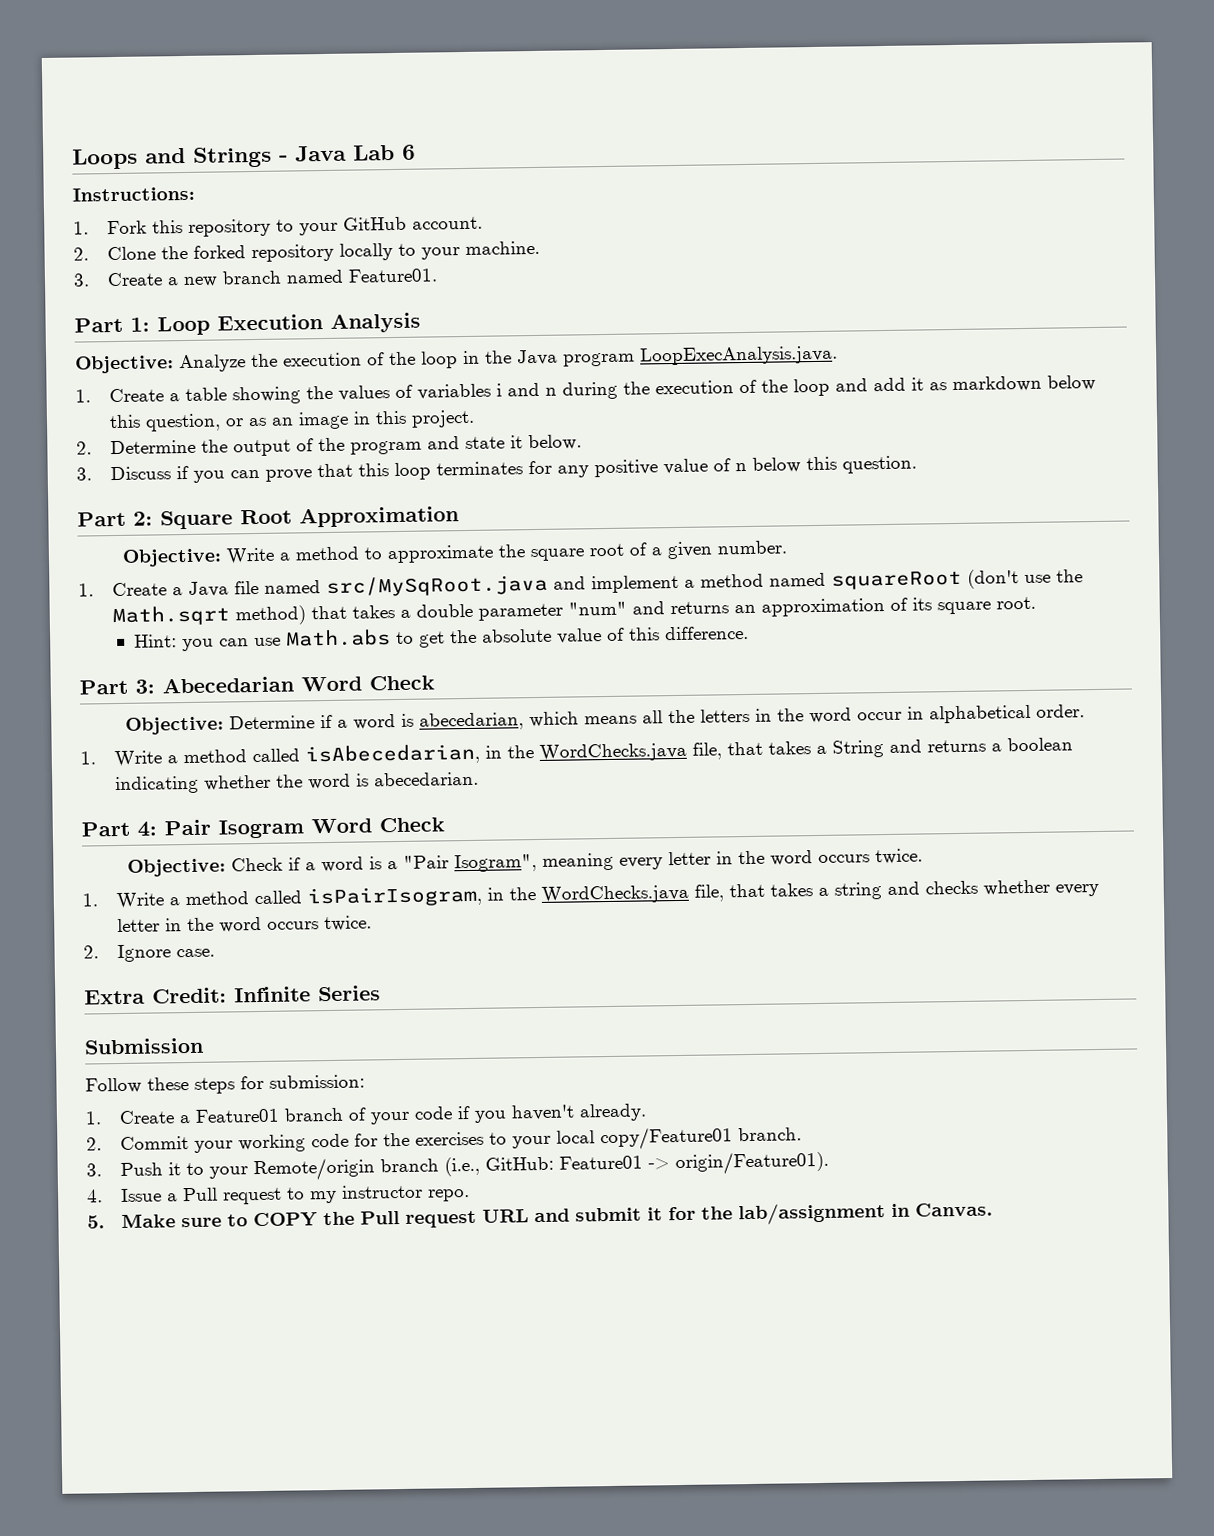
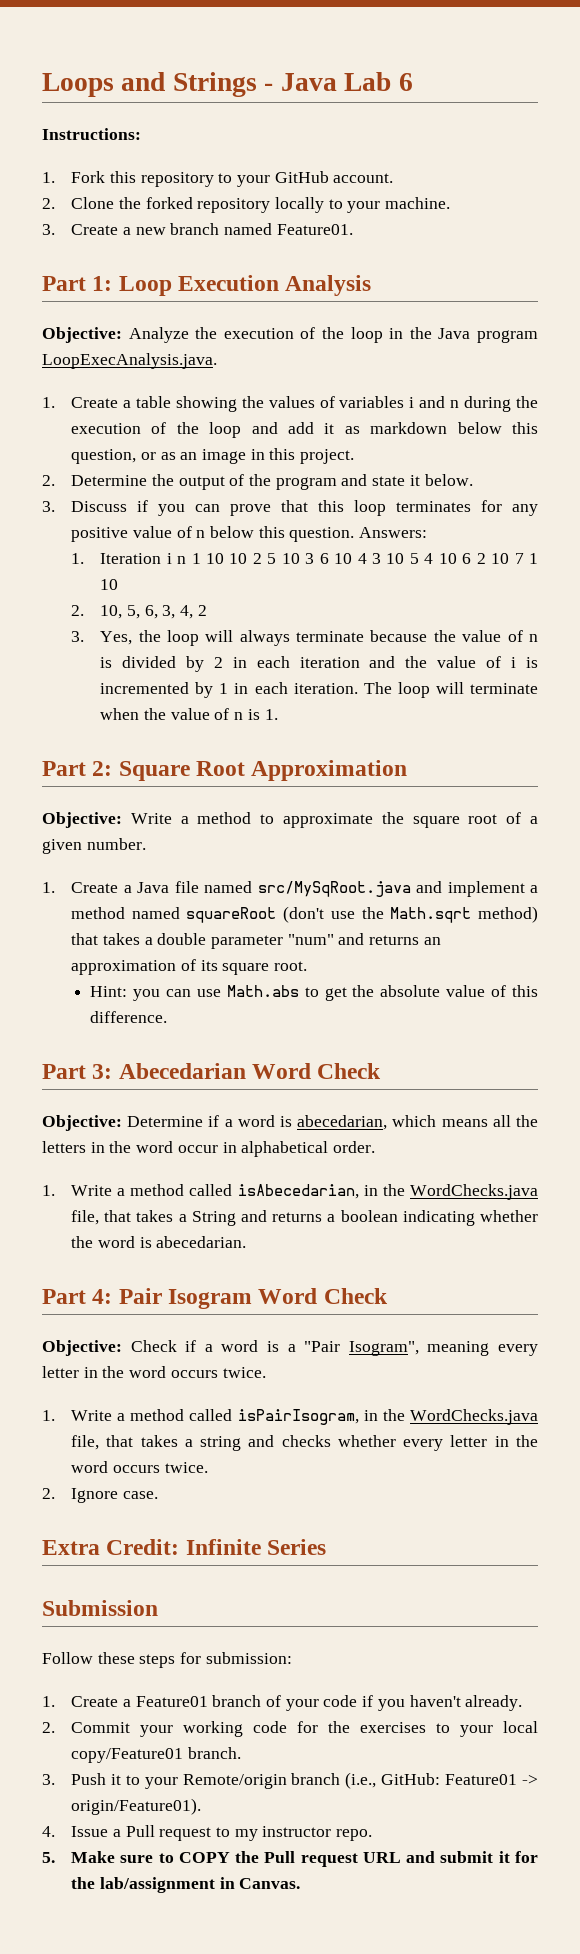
(917, 464) none -> [359,527,428,538] [71,553,539,564] [100,579,119,590] [71,605,207,619] [71,630,538,646] [100,656,539,672] [100,682,538,698] [100,708,278,720] Answers: // 1. Iteration i n 1 10 10 2 5 10 3 6 10 4 3 10 5 4 10 6 2 10 7 1 10 // 2. 10, 5, 6, 3, 4, 2 // 3. Yes, the loop will always terminate because the value of n is divided by 2 in each iteration and the value of i is incremented by 1 in each iteration. The loop will terminate when the value of n is 1.

